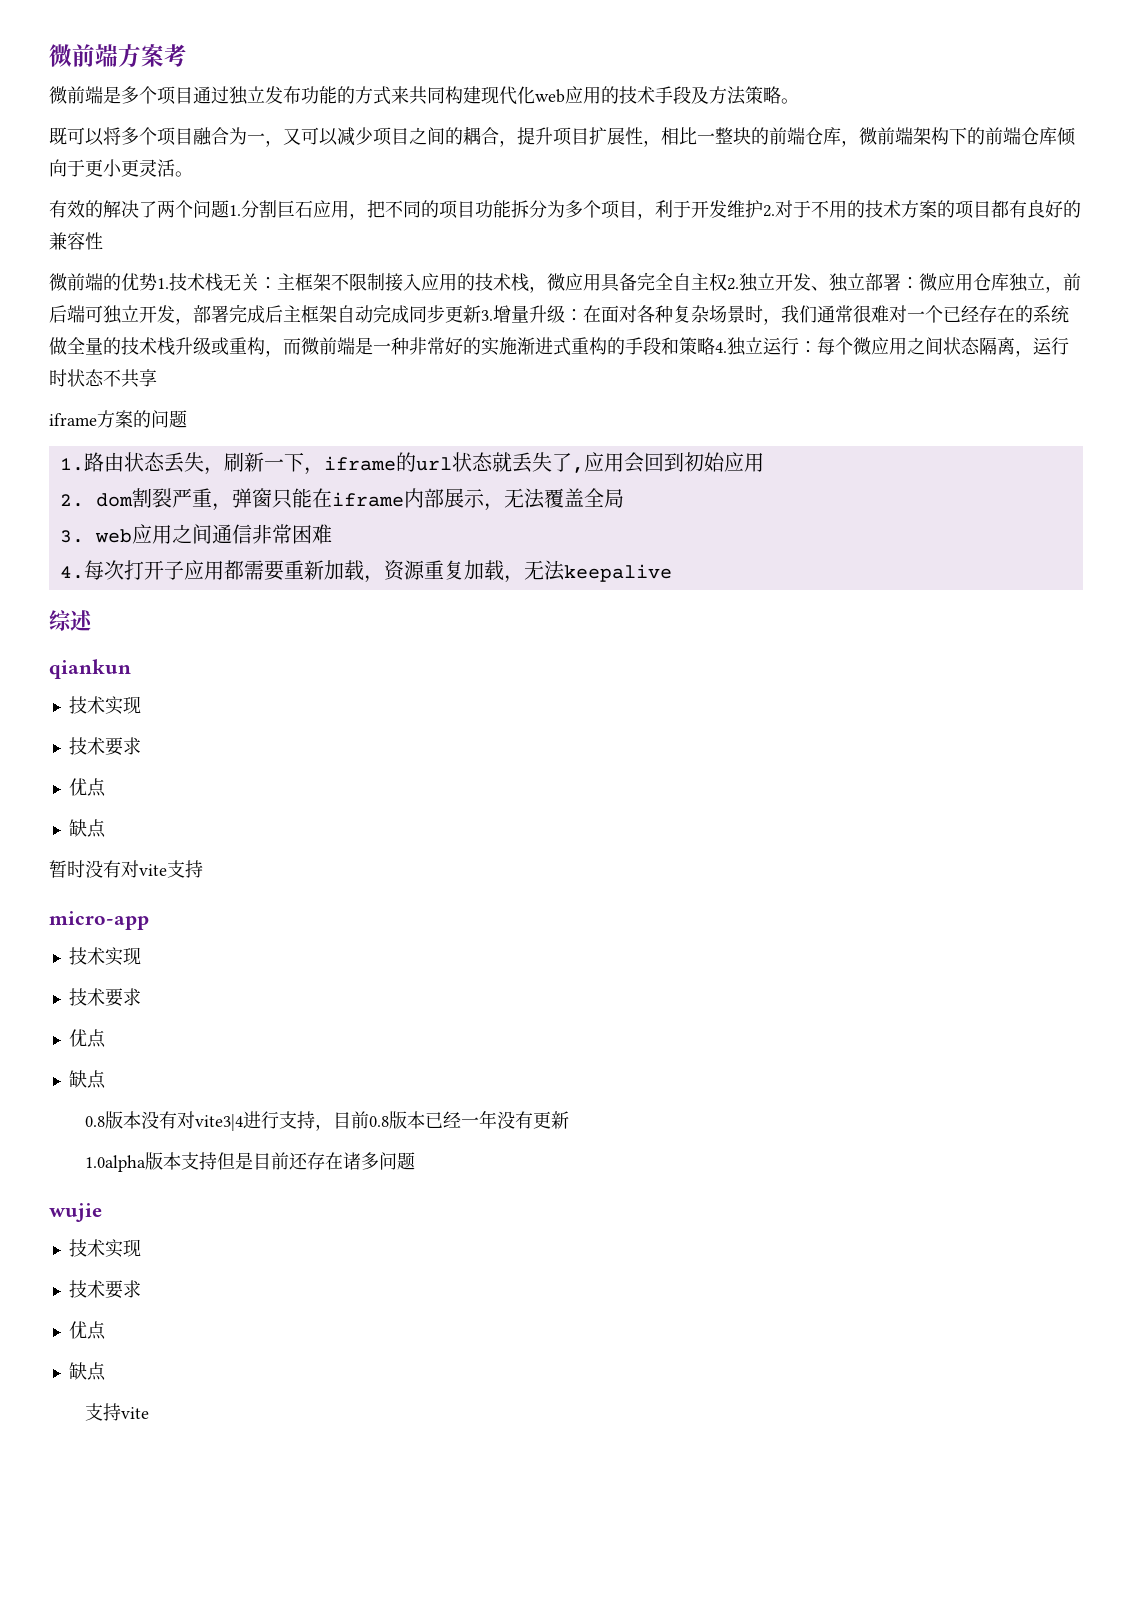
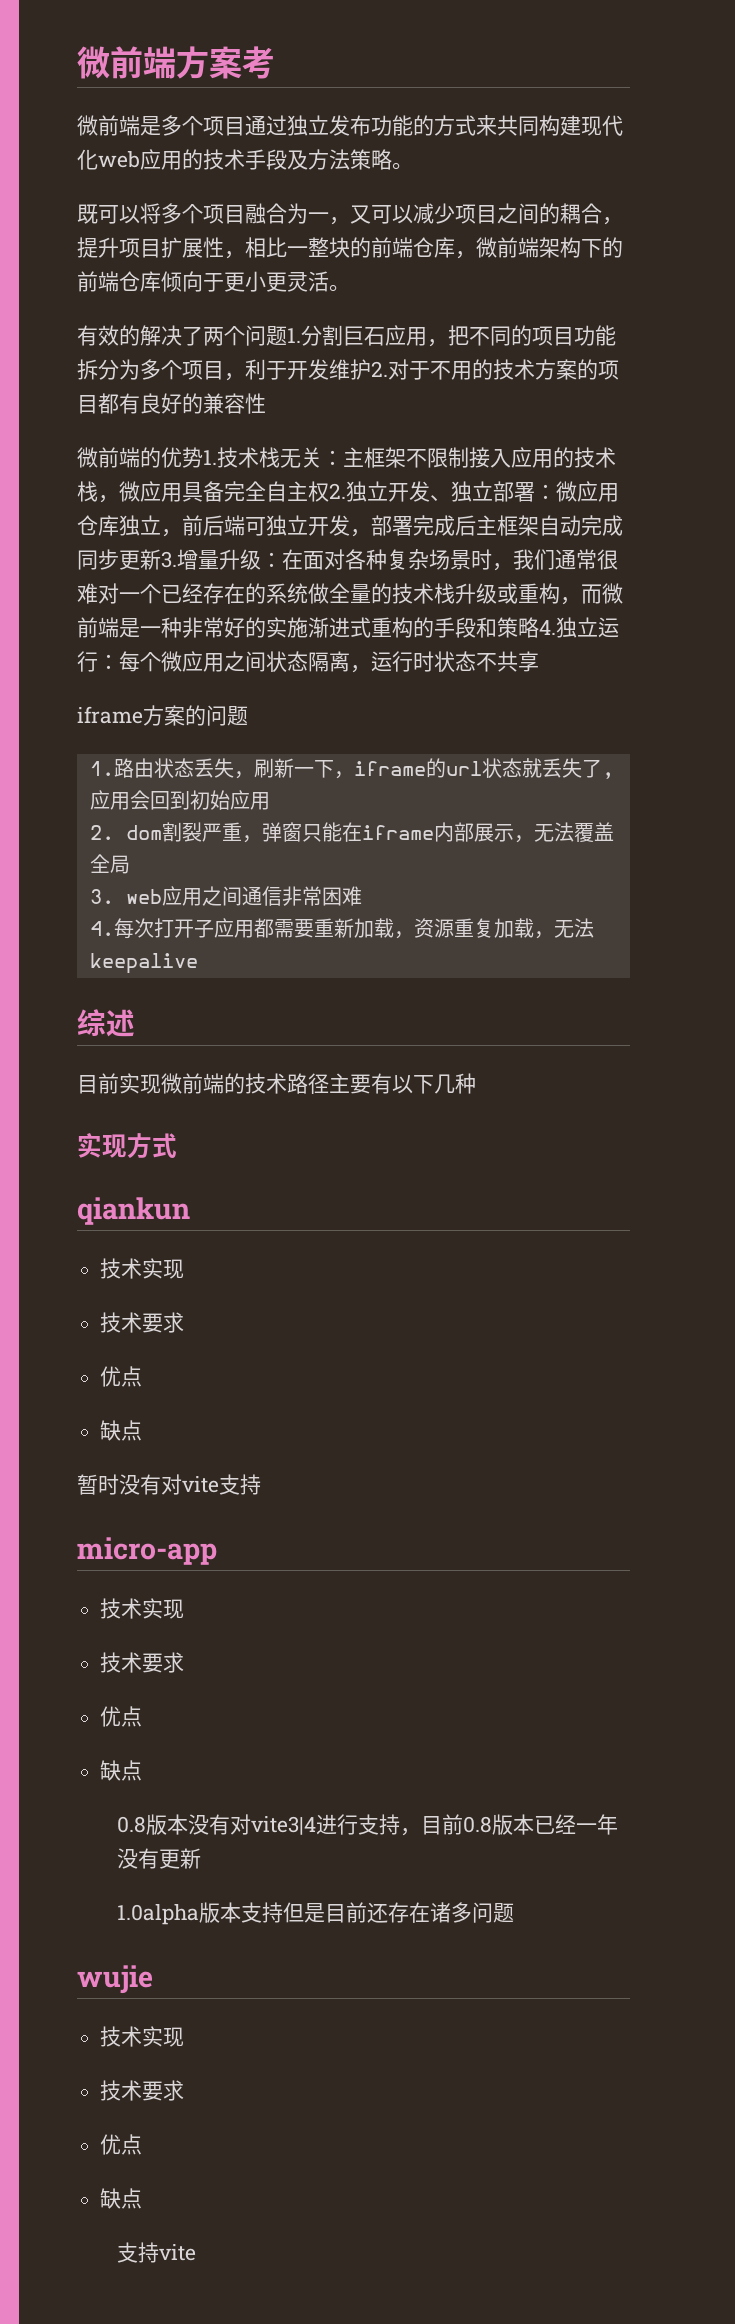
(93, 620) none -> [77,1073,476,1094] [77,1133,177,1158] // 目前实现微前端的技术路径主要有以下几种 // 实现方式

